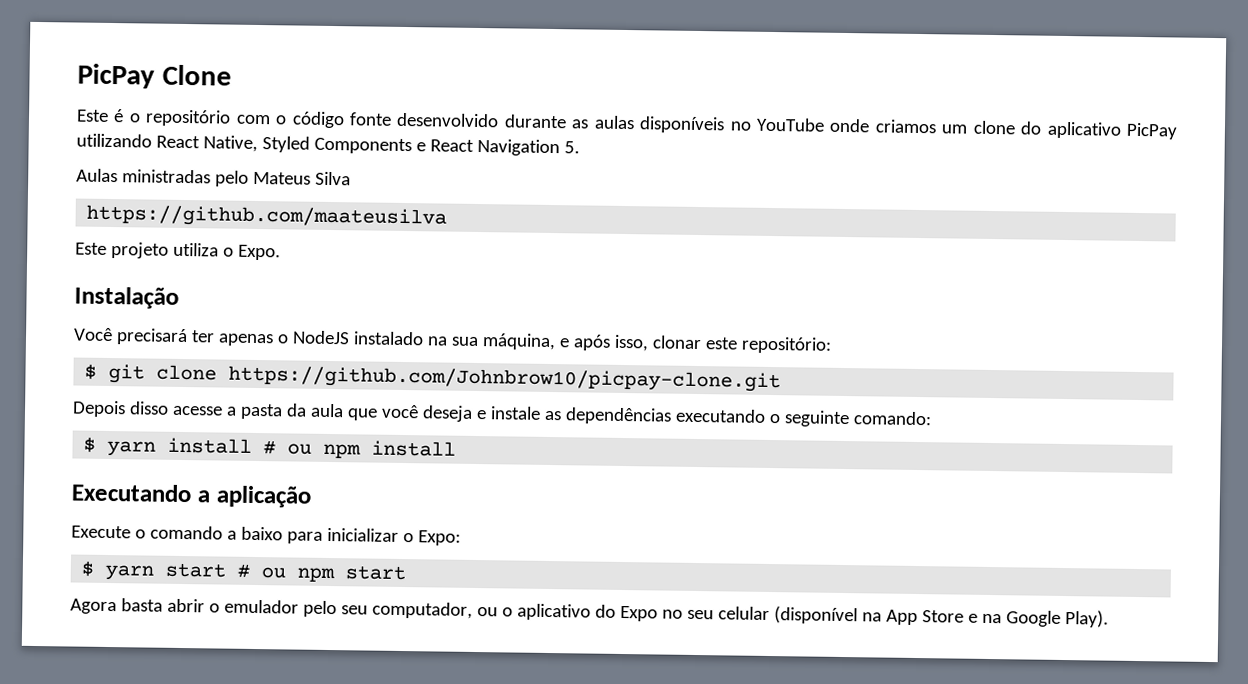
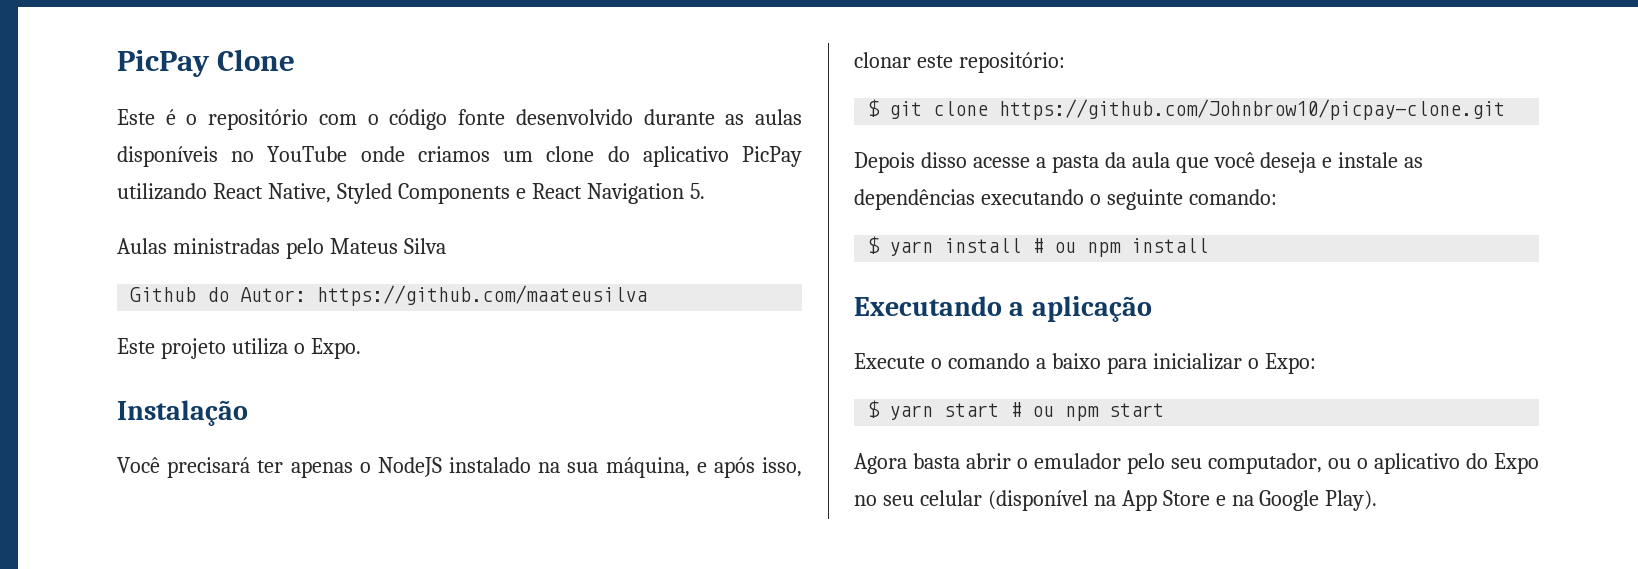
(351, 178) none -> [130,287,307,302] Github do Autor:

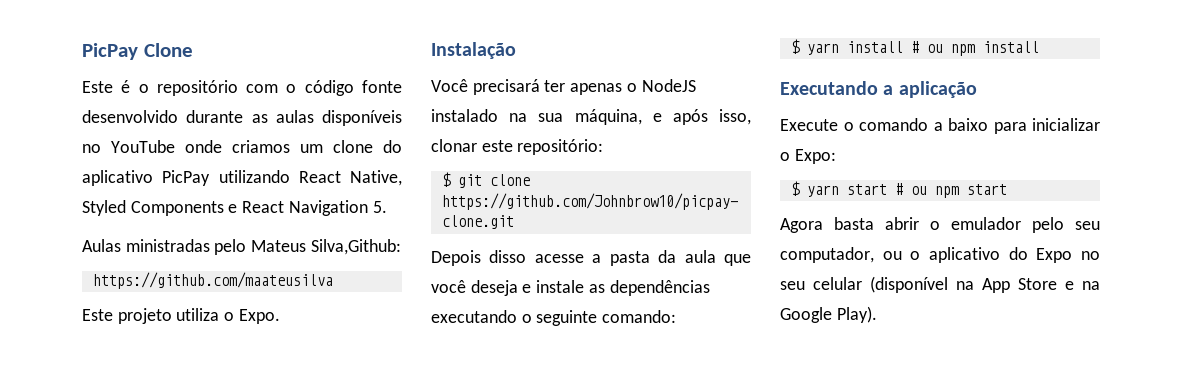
[403,238,446,254] [130,287,307,302] Silva // Github do Autor: -> [310,239,401,255] Silva,Github: //

